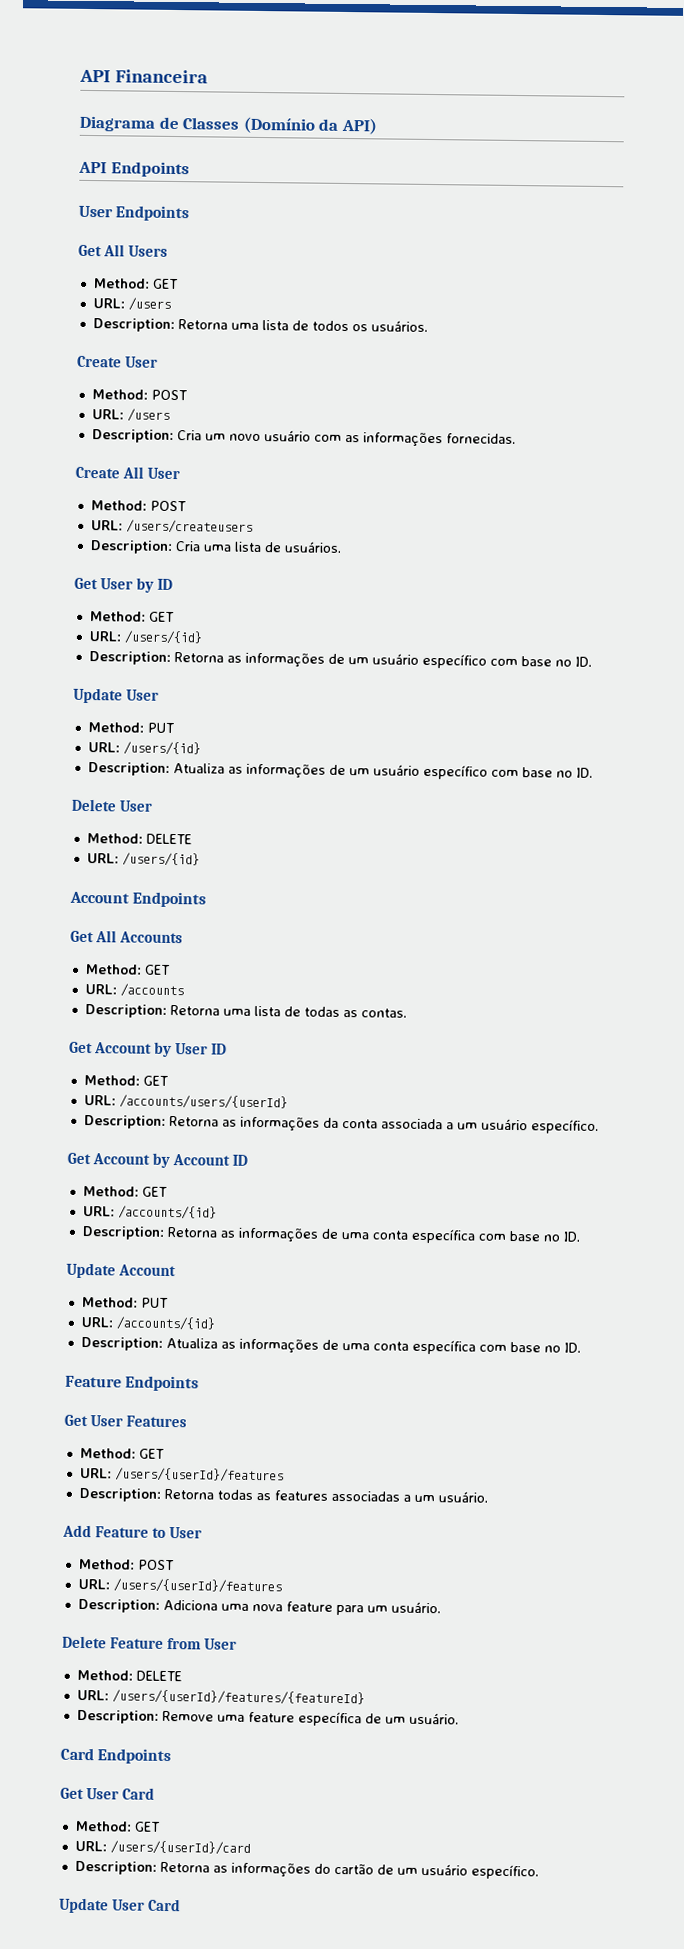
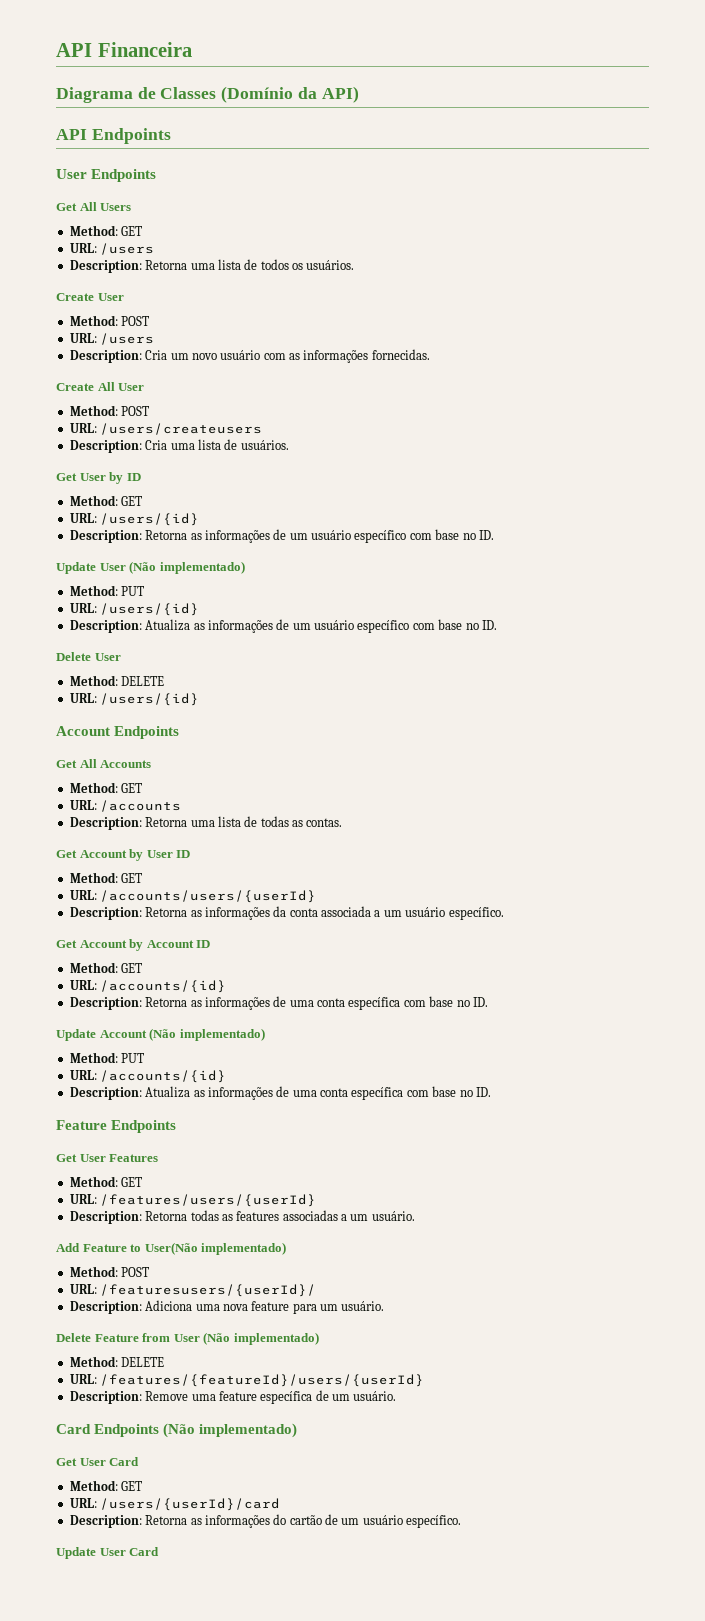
(159, 695) none -> [129,561,245,574] (Não implementado)
(176, 1270) none -> [149,1028,265,1041] (Não implementado)
[114,1467,284,1483] /users/{userId}/features -> [100,1194,317,1207] /features/users/{userId}
[168,1527,202,1539] [78,1558,174,1571] [77,1578,282,1594] User // Method: POST // URL: /users/{userId}/features -> [144,1242,287,1255] [69,1266,150,1277] [69,1284,317,1297] User(Não implementado) // Method: POST // URL: /featuresusers/{userId}/
[76,1669,182,1682] [76,1689,365,1706] // Method: DELETE // URL: /users/{userId}/features/{featureId} -> [203,1332,319,1345] [69,1356,165,1367] [69,1374,425,1387] (Não implementado) // Method: DELETE // URL: /features/{featureId}/users/{userId}
(172, 1756) none -> [163,1423,298,1438] (Não implementado)

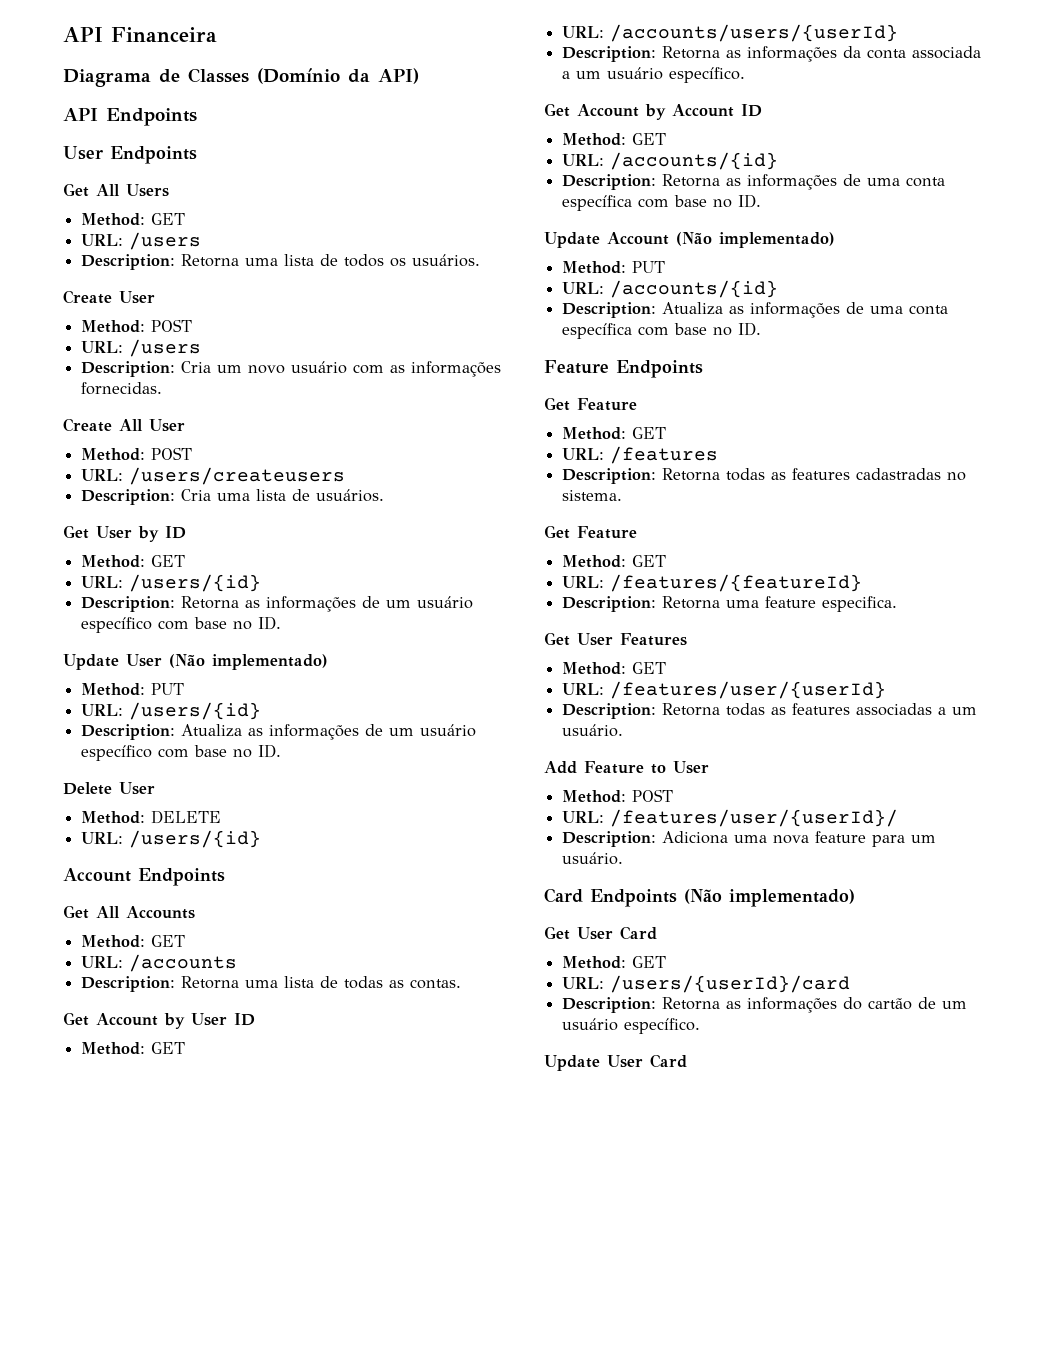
(177, 1126) none -> [544,397,637,411] [562,427,667,440] [562,446,719,464] [562,468,967,484] [562,490,623,501] [544,525,637,539] [562,555,667,568] [562,574,863,592] [562,596,898,612] // Get Feature // Method: GET // URL: /features // Description: Retorna todas as features cadastradas no sistema. // Get Feature // Method: GET // URL: /features/{featureId} // Description: Retorna uma feature especifica.
[100,1194,317,1207] /features/users/{userId} -> [610,681,887,699] /features/user/{userId}
[144,1242,287,1255] [69,1266,150,1277] [69,1284,317,1297] User(Não implementado) // Method: POST // URL: /featuresusers/{userId}/ -> [673,761,709,774] [562,789,674,803] [562,809,899,827] User // Method: POST // URL: /features/user/{userId}/
[56,1332,319,1345] [69,1356,165,1367] [69,1374,425,1387] [69,1390,397,1404] // Delete Feature from User (Não implementado) // Method: DELETE // URL: /features/{featureId}/users/{userId} // Description: Remove uma feature específica de um usuário. -> (624, 858) none

